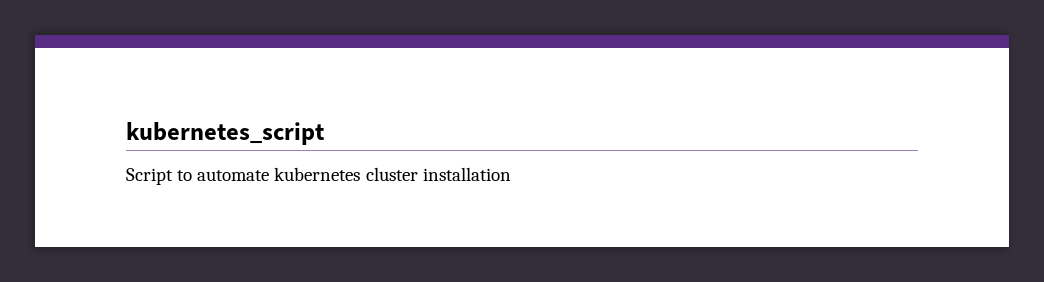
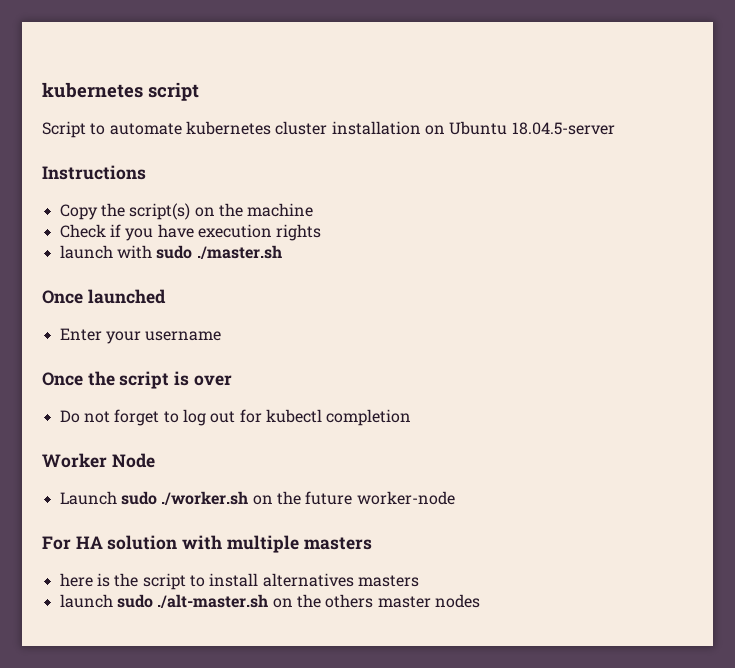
[126,122,324,145] kubernetes_script -> [42,82,199,101] kubernetes script
(511, 174) none -> [424,121,615,135] [42,165,146,180] [59,203,314,220] [59,224,322,241] [59,245,282,259] [42,289,166,304] [59,328,222,344] [42,371,232,389] [59,409,412,426] [42,453,155,468] [59,491,455,505] [42,535,372,553] [59,573,419,590] [59,594,480,608] on Ubuntu 18.04.5-server // Instructions // Copy the script(s) on the machine // Check if you have execution rights // launch with sudo ./master.sh // Once launched // Enter your username // Once the script is over // Do not forget to log out for kubectl completion // Worker Node // Launch sudo ./worker.sh on the future worker-node // For HA solution with multiple masters // here is the script to install alternatives masters // launch sudo ./alt-master.sh on the others master nodes

